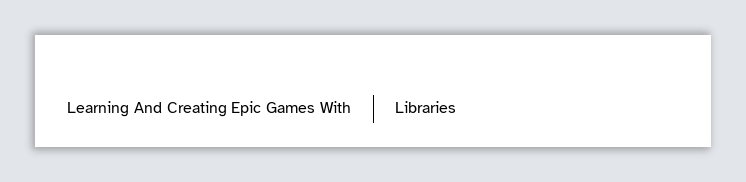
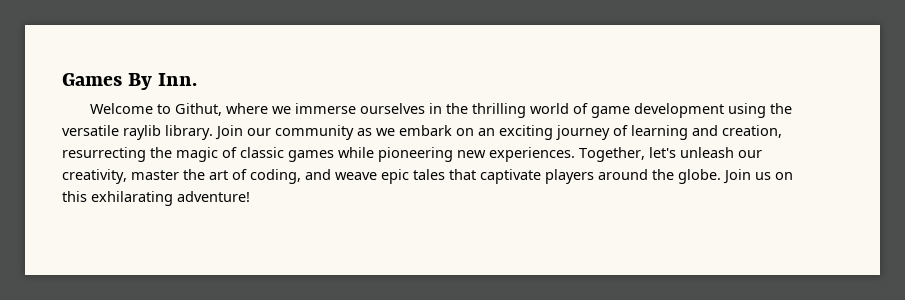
[67,101,456,117] Learning And Creating Epic Games With Libraries -> [62,73,198,90] [90,103,793,118] [62,125,782,140] [62,147,762,162] [62,169,793,184] [62,191,250,206] Games By Inn. // Welcome to Githut, where we immerse ourselves in the thrilling world of game development using the versatile raylib library. Join our community as we embark on an exciting journey of learning and creation, resurrecting the magic of classic games while pioneering new experiences. Together, let's unleash our creativity, master the art of coding, and weave epic tales that captivate players around the globe. Join us on this exhilarating adventure!

